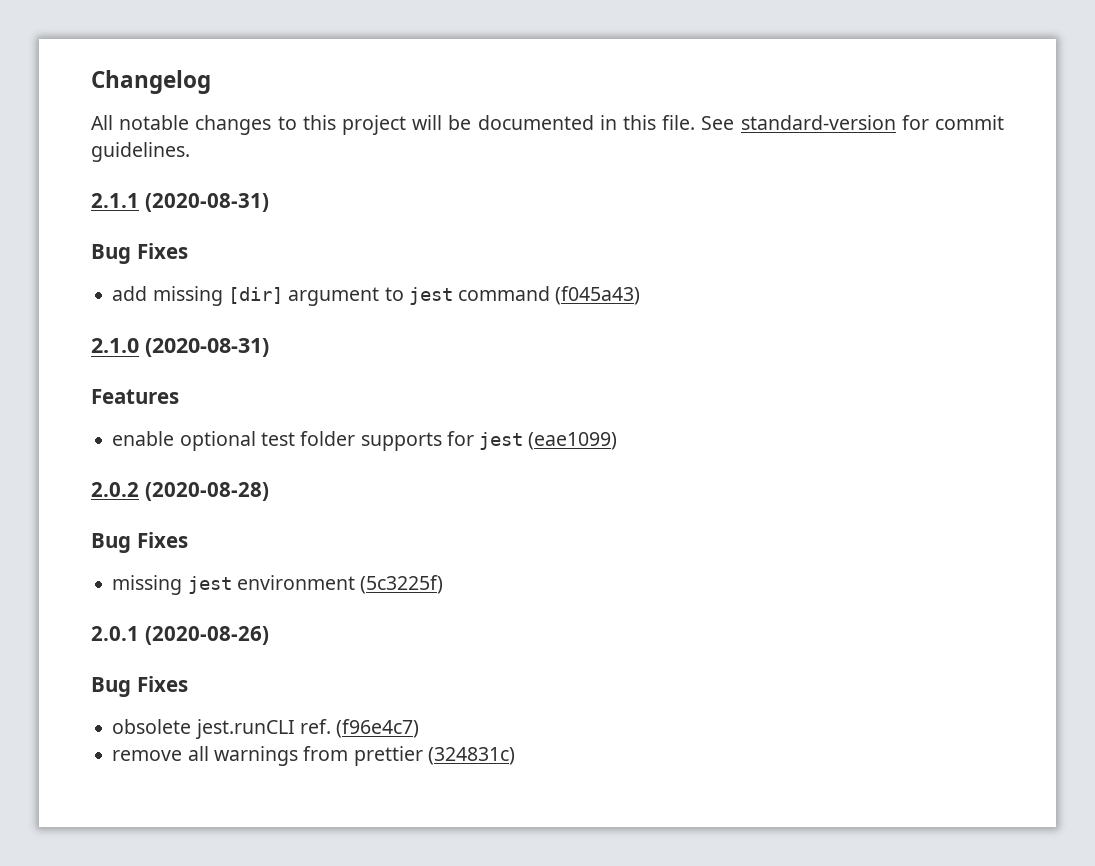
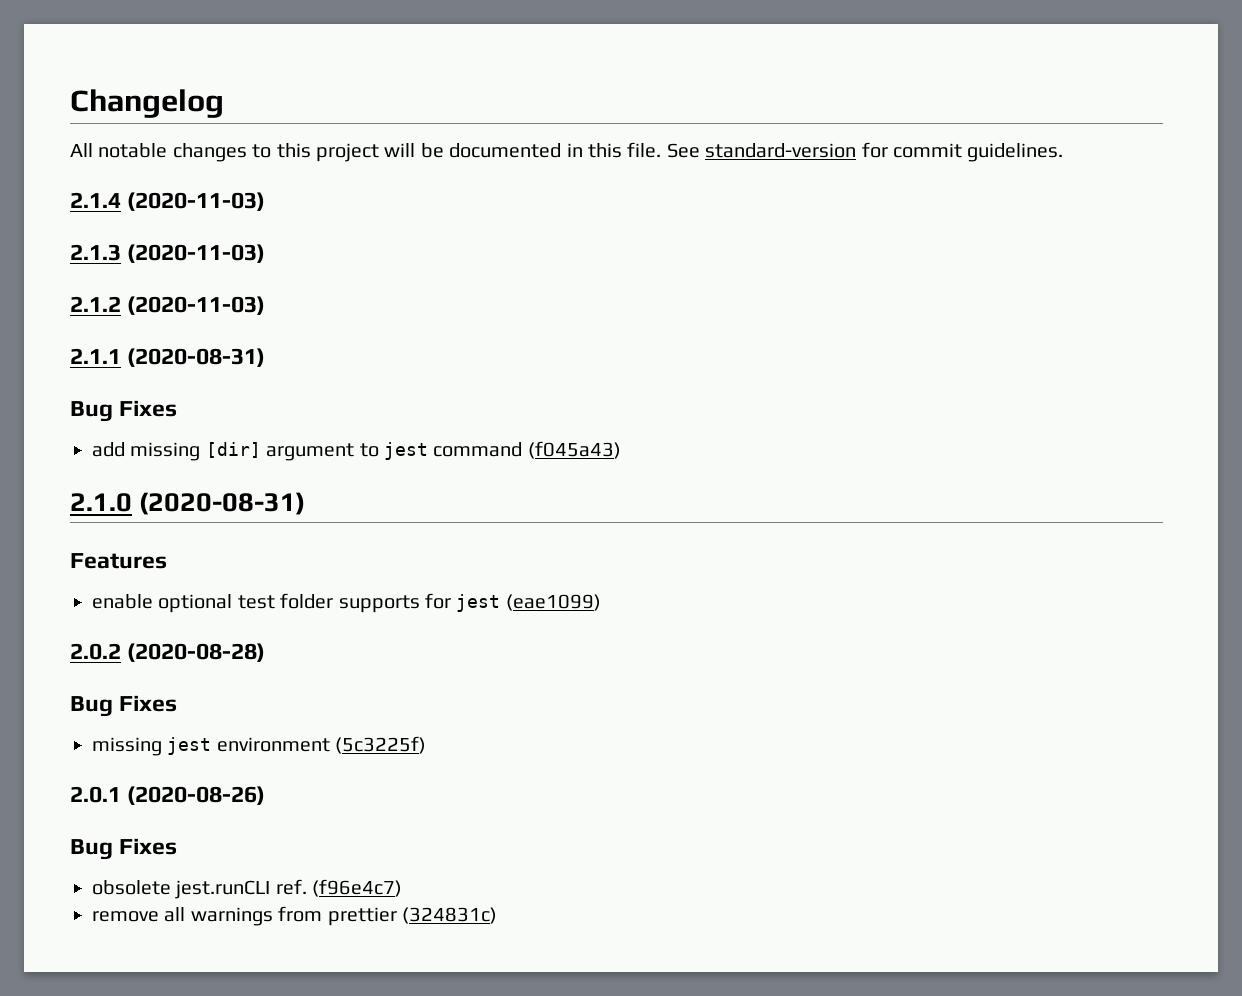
(190, 152) none -> [70,192,266,211] [70,244,266,263] [70,296,266,315] // 2.1.4 (2020-11-03) // 2.1.3 (2020-11-03) // 2.1.2 (2020-11-03)

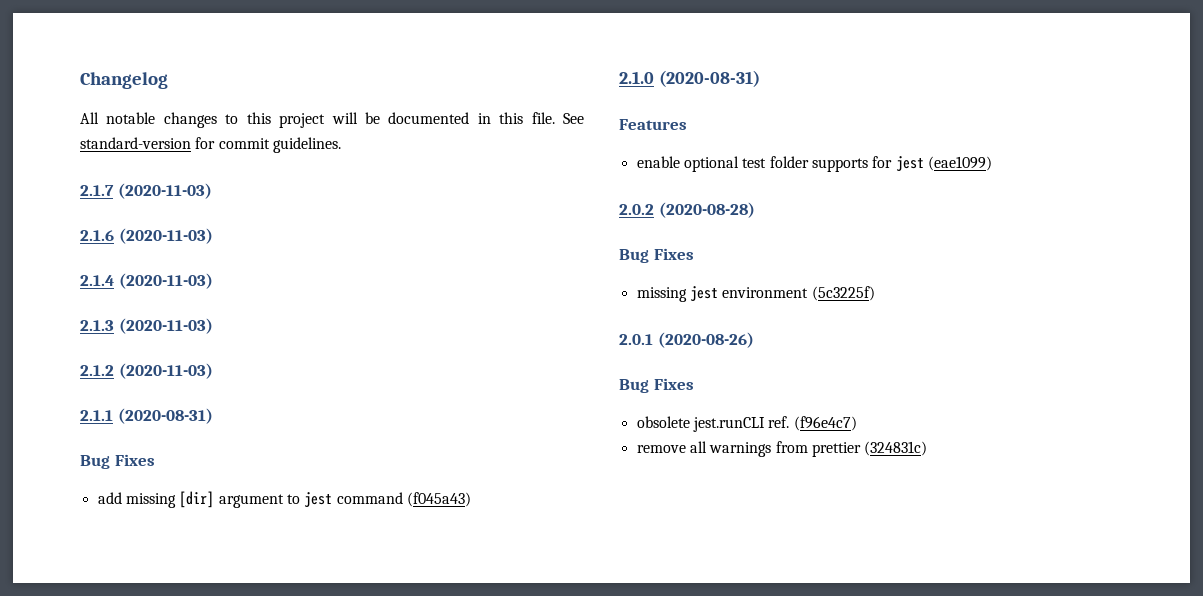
(1064, 152) none -> [80,183,212,199] [80,228,213,244] // 2.1.7 (2020-11-03) // 2.1.6 (2020-11-03)

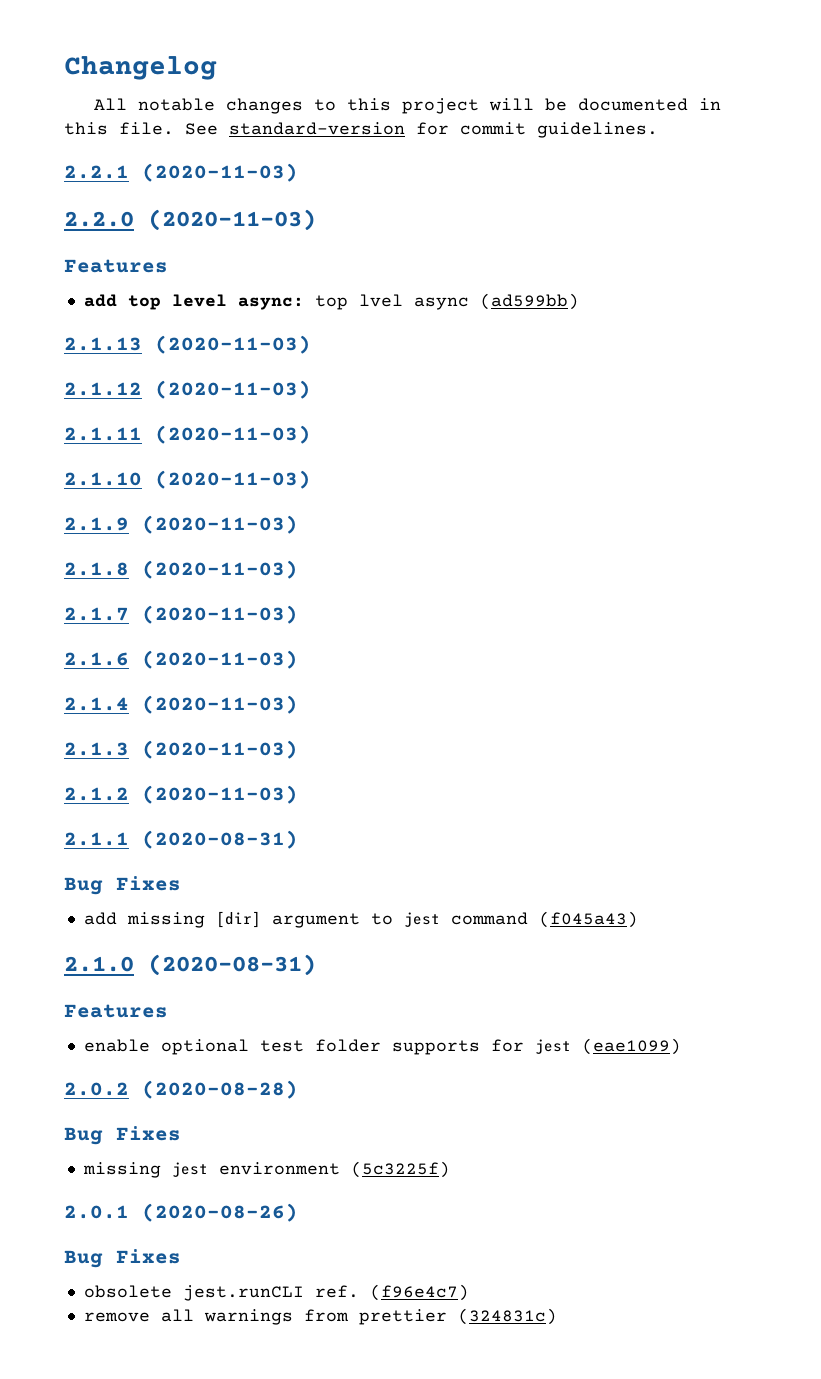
(341, 145) none -> [64,163,298,182] [64,209,316,231] [64,259,168,273] [83,293,579,310] [64,335,311,354] [64,380,311,399] [64,425,311,444] [64,470,311,489] [64,515,298,534] [64,560,298,579] // 2.2.1 (2020-11-03) // 2.2.0 (2020-11-03) // Features // add top level async: top lvel async (ad599bb) // 2.1.13 (2020-11-03) // 2.1.12 (2020-11-03) // 2.1.11 (2020-11-03) // 2.1.10 (2020-11-03) // 2.1.9 (2020-11-03) // 2.1.8 (2020-11-03)

